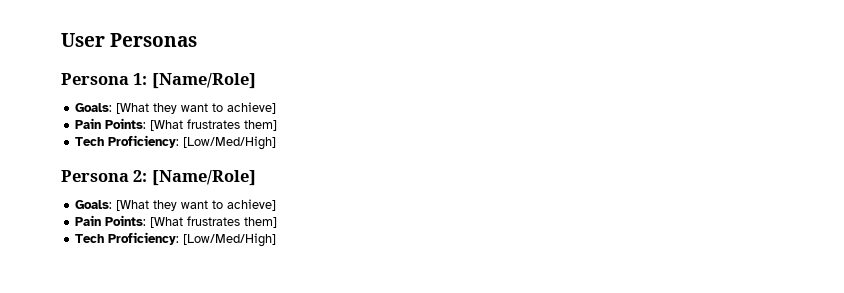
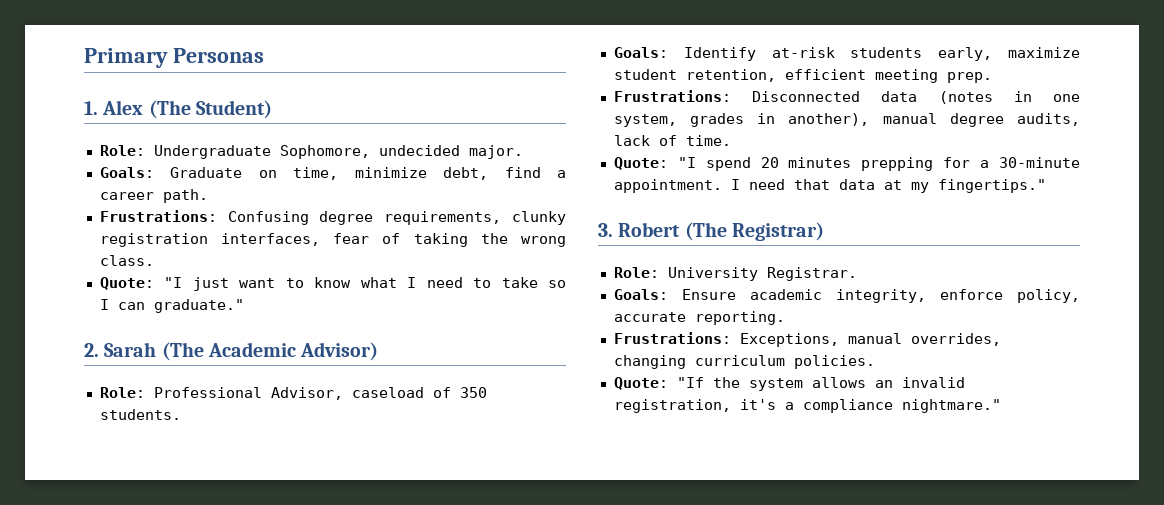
[61,33,105,47] User -> [84,48,168,68] Primary
[61,73,256,89] [75,102,277,114] [75,118,278,131] [75,135,277,150] [61,170,256,186] [75,199,277,211] [75,215,278,228] [75,232,277,247] Persona 1: [Name/Role] // Goals: [What they want to achieve] // Pain Points: [What frustrates them] // Tech Proficiency: [Low/Med/High] // Persona 2: [Name/Role] // Goals: [What they want to achieve] // Pain Points: [What frustrates them] // Tech Proficiency: [Low/Med/High] -> [84,100,272,119] [99,145,523,159] [99,167,567,180] [99,189,208,203] [99,210,566,225] [99,233,566,247] [99,255,154,266] [99,277,566,291] [99,299,244,313] [84,342,379,361] [99,387,487,400] [99,409,181,420] [613,47,1080,61] [613,69,992,83] [613,90,1080,104] [613,113,1080,127] [613,135,731,146] [613,157,1080,171] [613,179,1046,193] [598,222,824,241] [613,267,857,281] [613,289,1080,303] [613,311,785,325] [613,332,1001,347] [613,355,875,369] [613,377,965,391] [613,399,1001,413] 1. Alex (The Student) // Role: Undergraduate Sophomore, undecided major. // Goals: Graduate on time, minimize debt, find a career path. // Frustrations: Confusing degree requirements, clunky registration interfaces, fear of taking the wrong class. // Quote: "I just want to know what I need to take so I can graduate." // 2. Sarah (The Academic Advisor) // Role: Professional Advisor, caseload of 350 students. // Goals: Identify at-risk students early, maximize student retention, efficient meeting prep. // Frustrations: Disconnected data (notes in one system, grades in another), manual degree audits, lack of time. // Quote: "I spend 20 minutes prepping for a 30-minute appointment. I need that data at my fingertips." // 3. Robert (The Registrar) // Role: University Registrar. // Goals: Ensure academic integrity, enforce policy, accurate reporting. // Frustrations: Exceptions, manual overrides, changing curriculum policies. // Quote: "If the system allows an invalid registration, it's a compliance nightmare."

